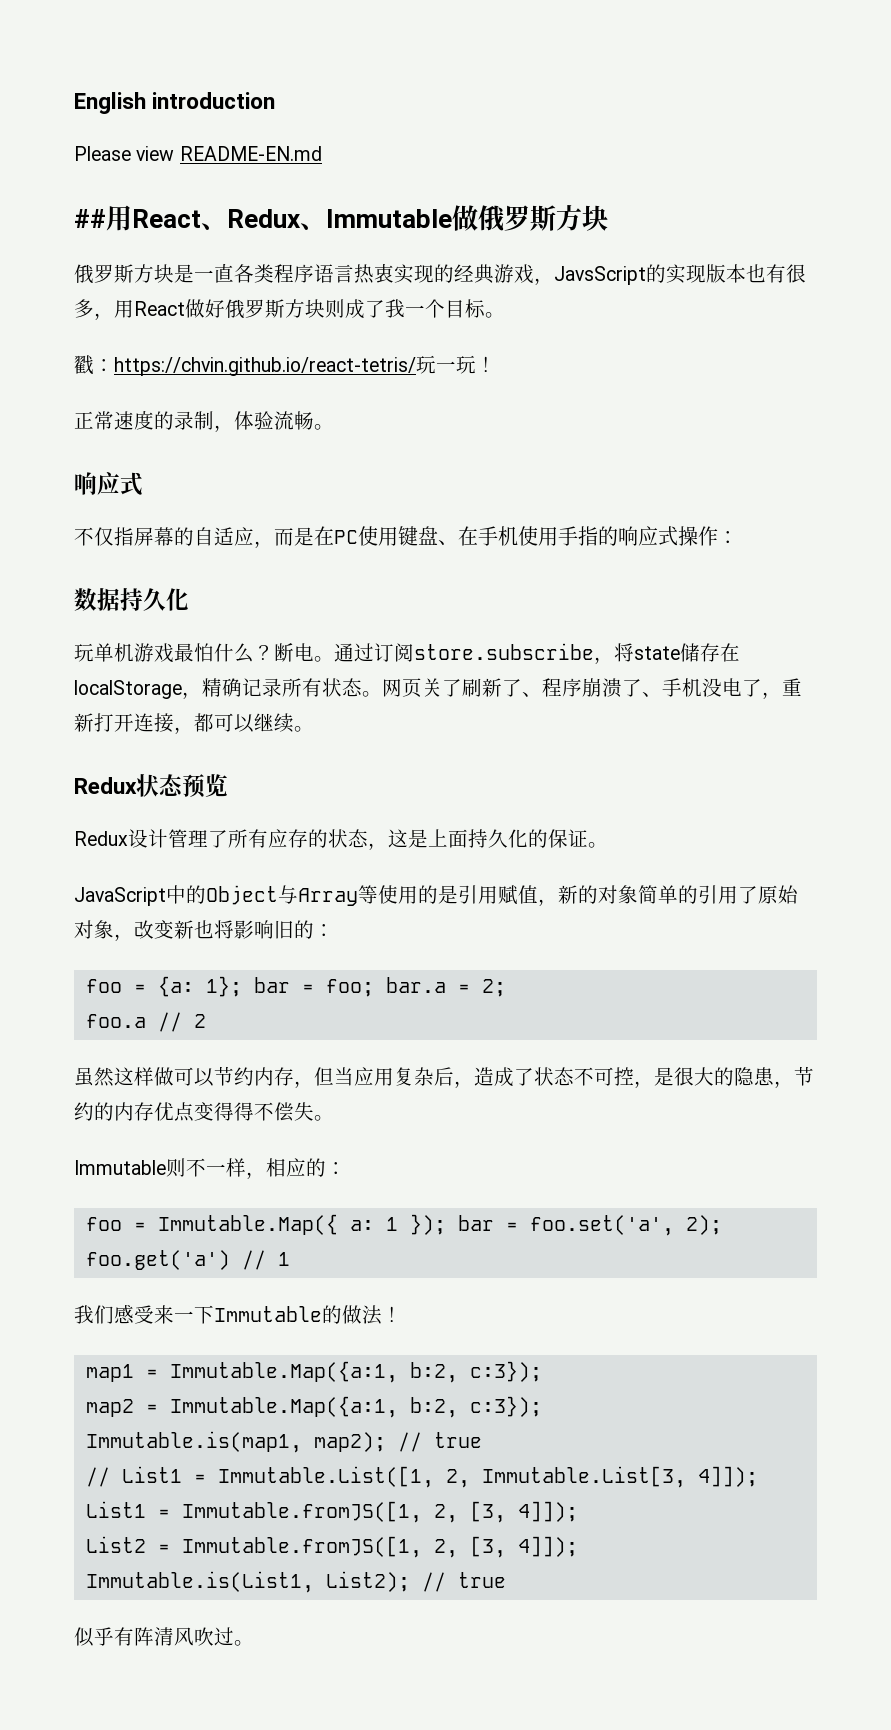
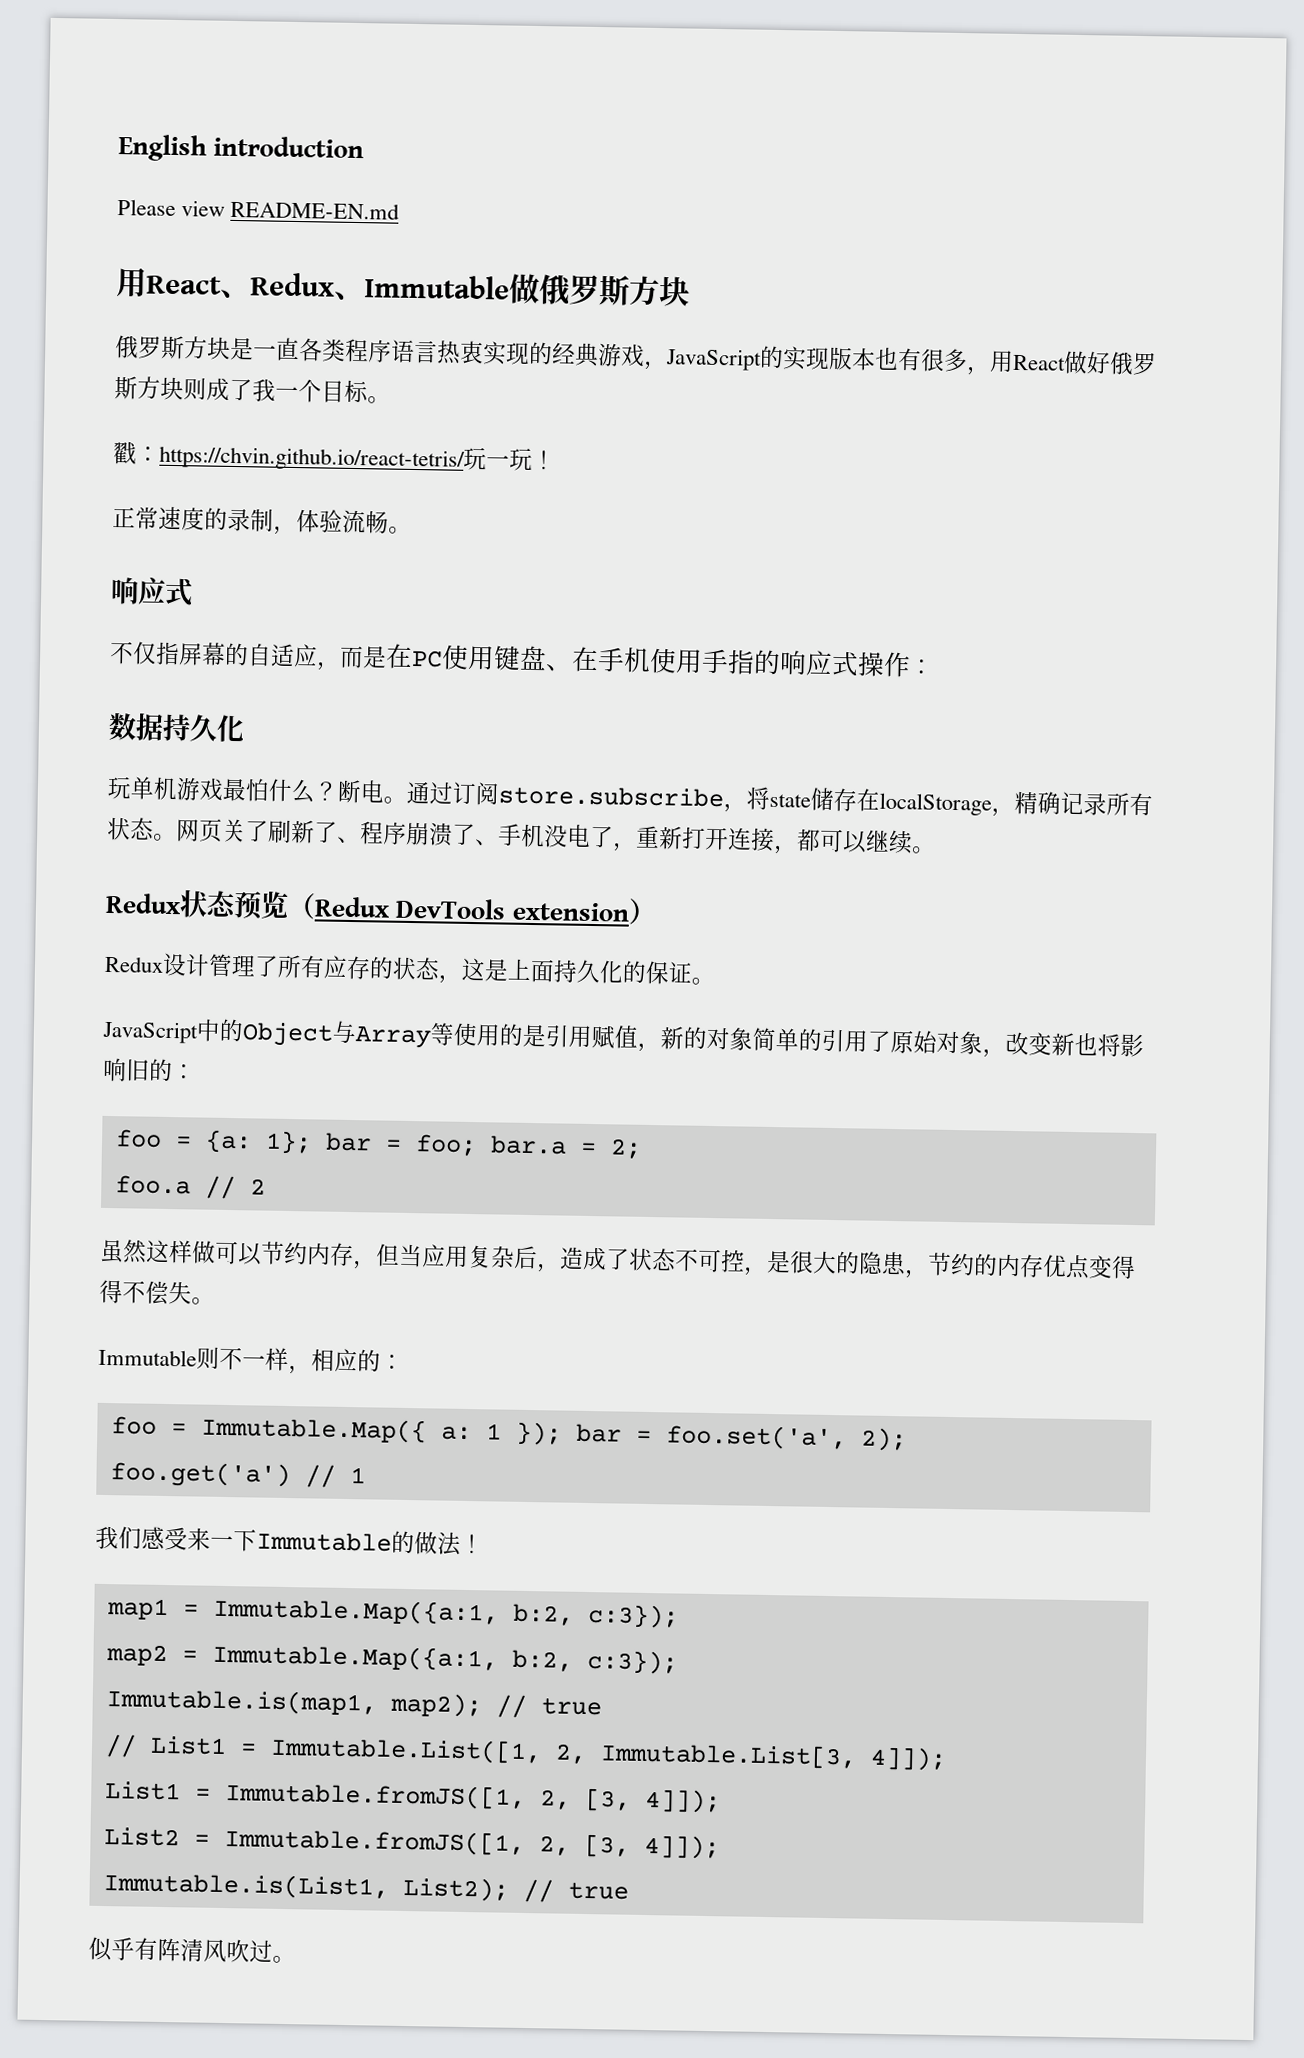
[74,209,106,228] ## -> (401, 210) none
[554,266,646,285] JavsScript -> [665,348,762,371] JavaScript
(228, 785) none -> [287,892,657,926] （Redux DevTools extension）

